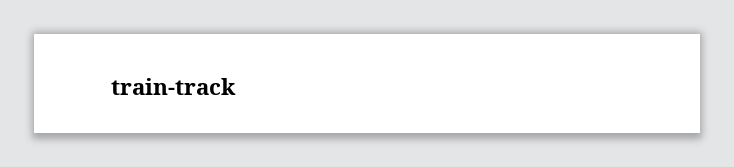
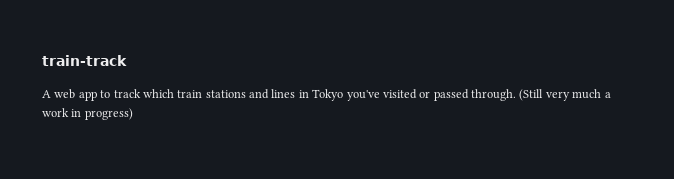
(236, 86) none -> [42,89,611,101] [42,108,133,120] // A web app to track which train stations and lines in Tokyo you've visited or passed through. (Still very much a work in progress)

